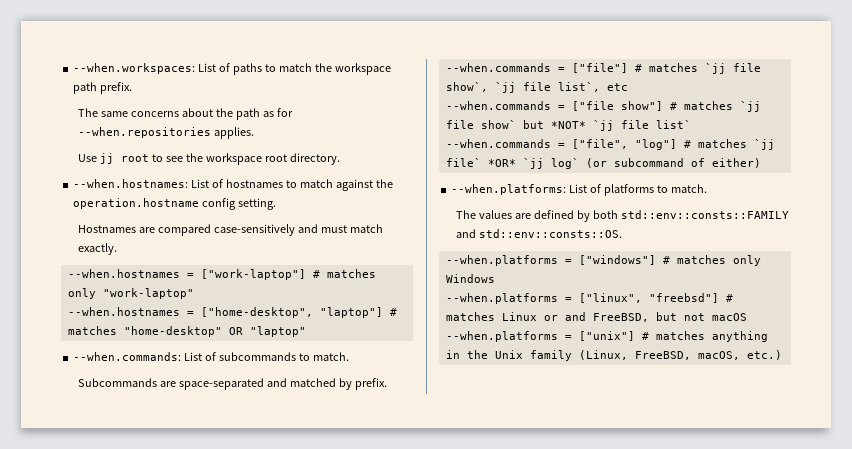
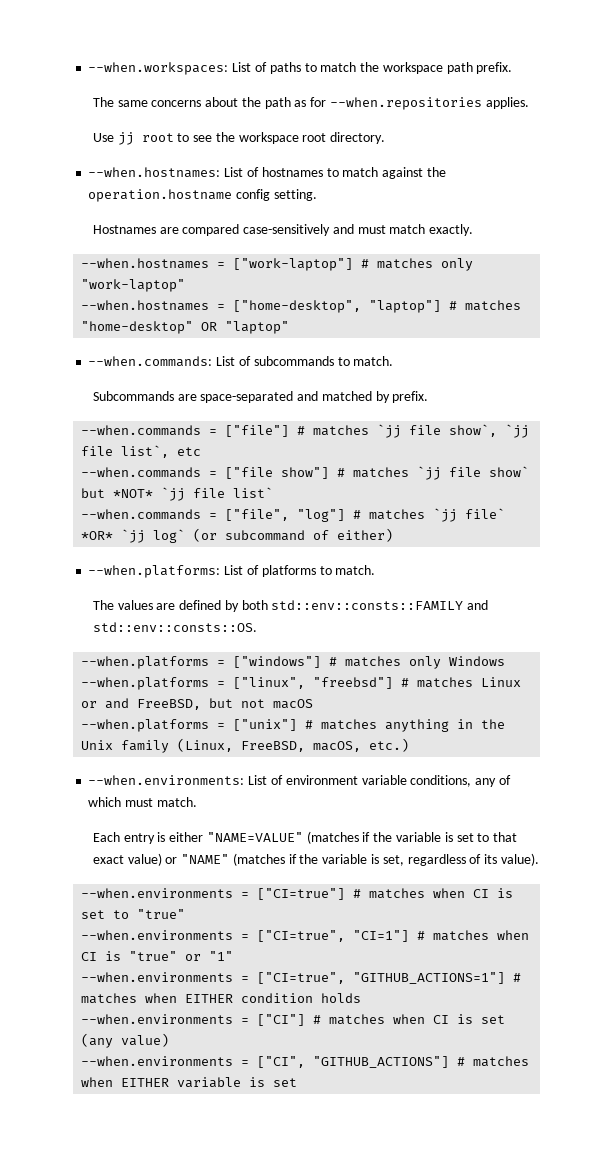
(782, 355) none -> [88,775,511,787] [88,797,197,807] [92,831,518,844] [92,853,539,866] [81,888,514,900] [81,909,186,919] [81,930,530,942] [81,951,234,961] [81,972,522,984] [81,993,362,1004] [81,1014,506,1026] [81,1033,170,1048] [81,1056,530,1068] [81,1077,298,1088] // --when.environments: List of environment variable conditions, any of which must match. // Each entry is either "NAME=VALUE" (matches if the variable is set to that exact value) or "NAME" (matches if the variable is set, regardless of its value). // --when.environments = ["CI=true"] # matches when CI is set to "true" // --when.environments = ["CI=true", "CI=1"] # matches when CI is "true" or "1" // --when.environments = ["CI=true", "GITHUB_ACTIONS=1"] # matches when EITHER condition holds // --when.environments = ["CI"] # matches when CI is set (any value) // --when.environments = ["CI", "GITHUB_ACTIONS"] # matches when EITHER variable is set

